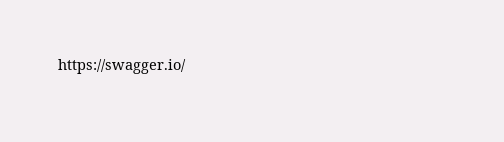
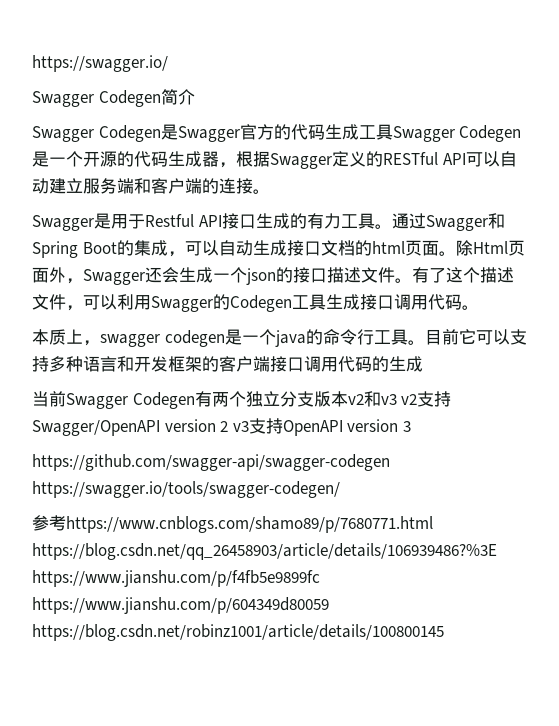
(186, 66) none -> [32,89,195,107] [32,124,522,142] [32,151,517,169] [32,178,270,194] [32,213,505,231] [32,240,525,258] [32,267,514,285] [32,294,479,312] [32,329,527,347] [32,356,423,372] [32,391,452,409] [32,418,411,436] [32,454,390,471] [32,481,340,498] [32,515,433,533] [32,543,497,560] [32,570,320,587] [32,597,329,614] [32,624,444,641] // Swagger Codegen简介 // Swagger Codegen是Swagger官方的代码生成工具Swagger Codegen是一个开源的代码生成器，根据Swagger定义的RESTful API可以自动建立服务端和客户端的连接。 // Swagger是用于Restful API接口生成的有力工具。通过Swagger和Spring Boot的集成，可以自动生成接口文档的html页面。除Html页面外，Swagger还会生成一个json的接口描述文件。有了这个描述文件，可以利用Swagger的Codegen工具生成接口调用代码。 // 本质上，swagger codegen是一个java的命令行工具。目前它可以支持多种语言和开发框架的客户端接口调用代码的生成 // 当前Swagger Codegen有两个独立分支版本v2和v3 v2支持Swagger/OpenAPI version 2 v3支持OpenAPI version 3 // https://github.com/swagger-api/swagger-codegen https://swagger.io/tools/swagger-codegen/ // 参考https://www.cnblogs.com/shamo89/p/7680771.html https://blog.csdn.net/qq_26458903/article/details/106939486?%3E https://www.jianshu.com/p/f4fb5e9899fc https://www.jianshu.com/p/604349d80059 https://blog.csdn.net/robinz1001/article/details/100800145

